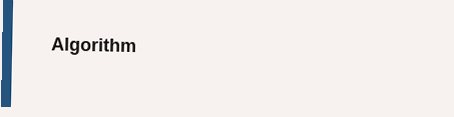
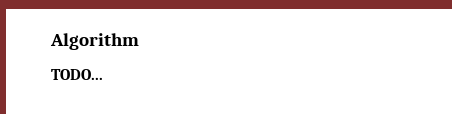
(137, 47) none -> [51,69,103,80] // TODO...

